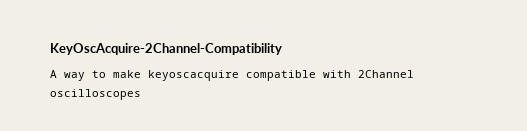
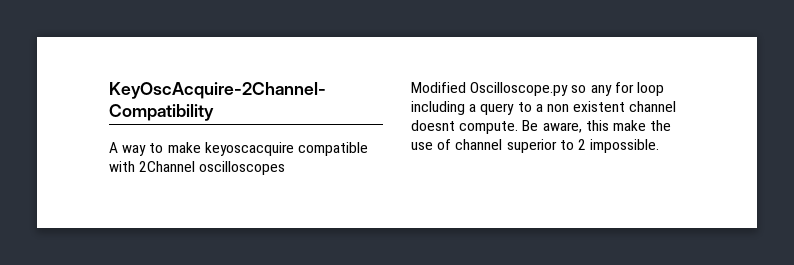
(141, 94) none -> [411,82,664,96] [411,101,677,115] [411,120,672,134] [411,139,660,153] // Modified Oscilloscope.py so any for loop including a query to a non existent channel doesnt compute. Be aware, this make the use of channel superior to 2 impossible.

